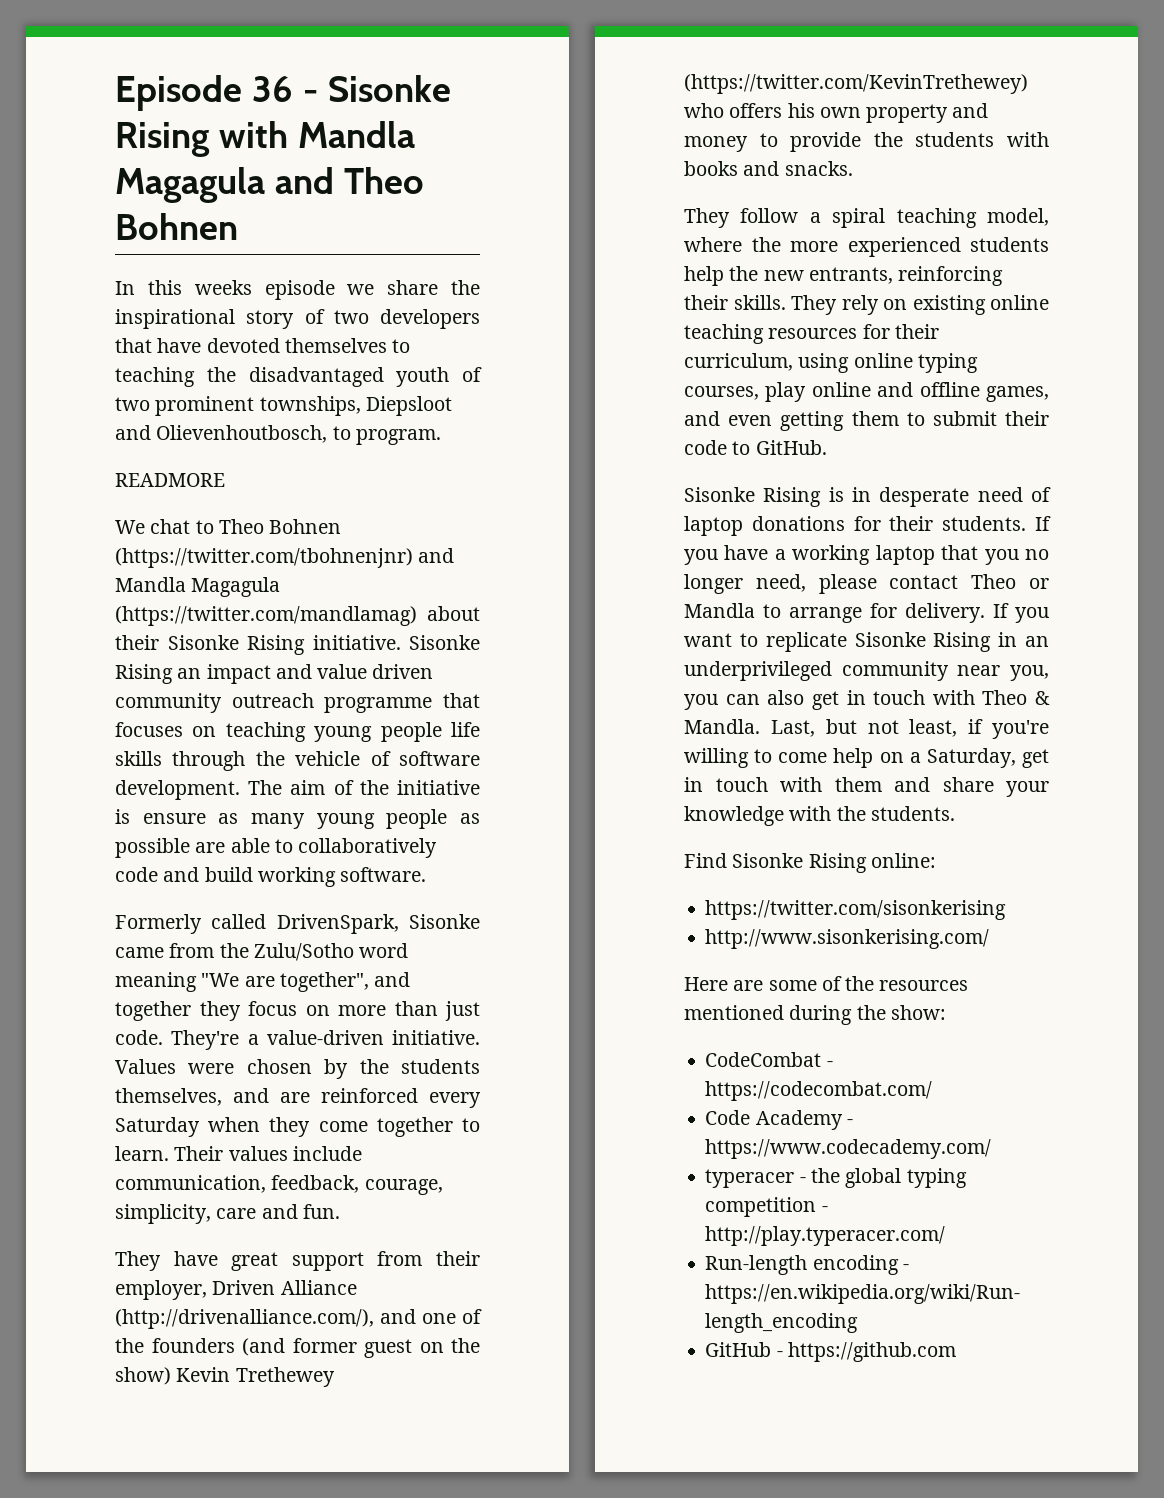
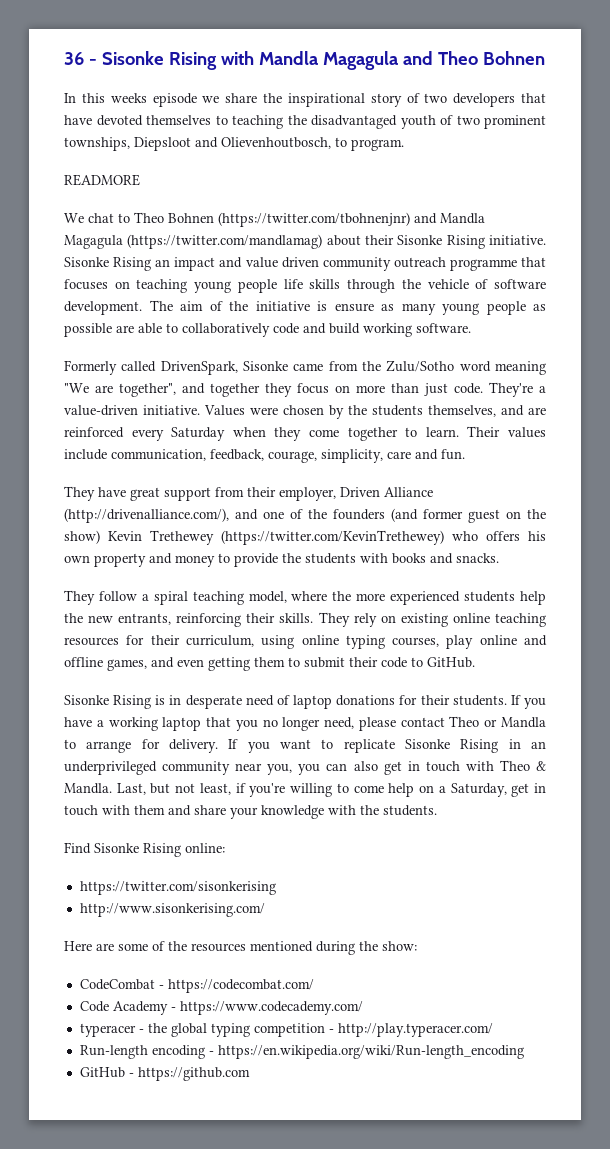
[115,75,242,111] Episode -> (64, 58) none

